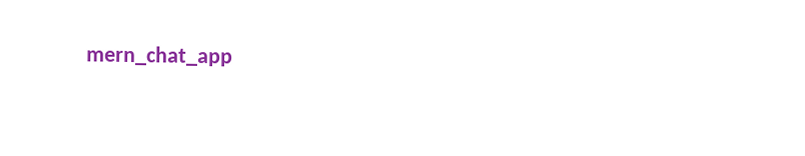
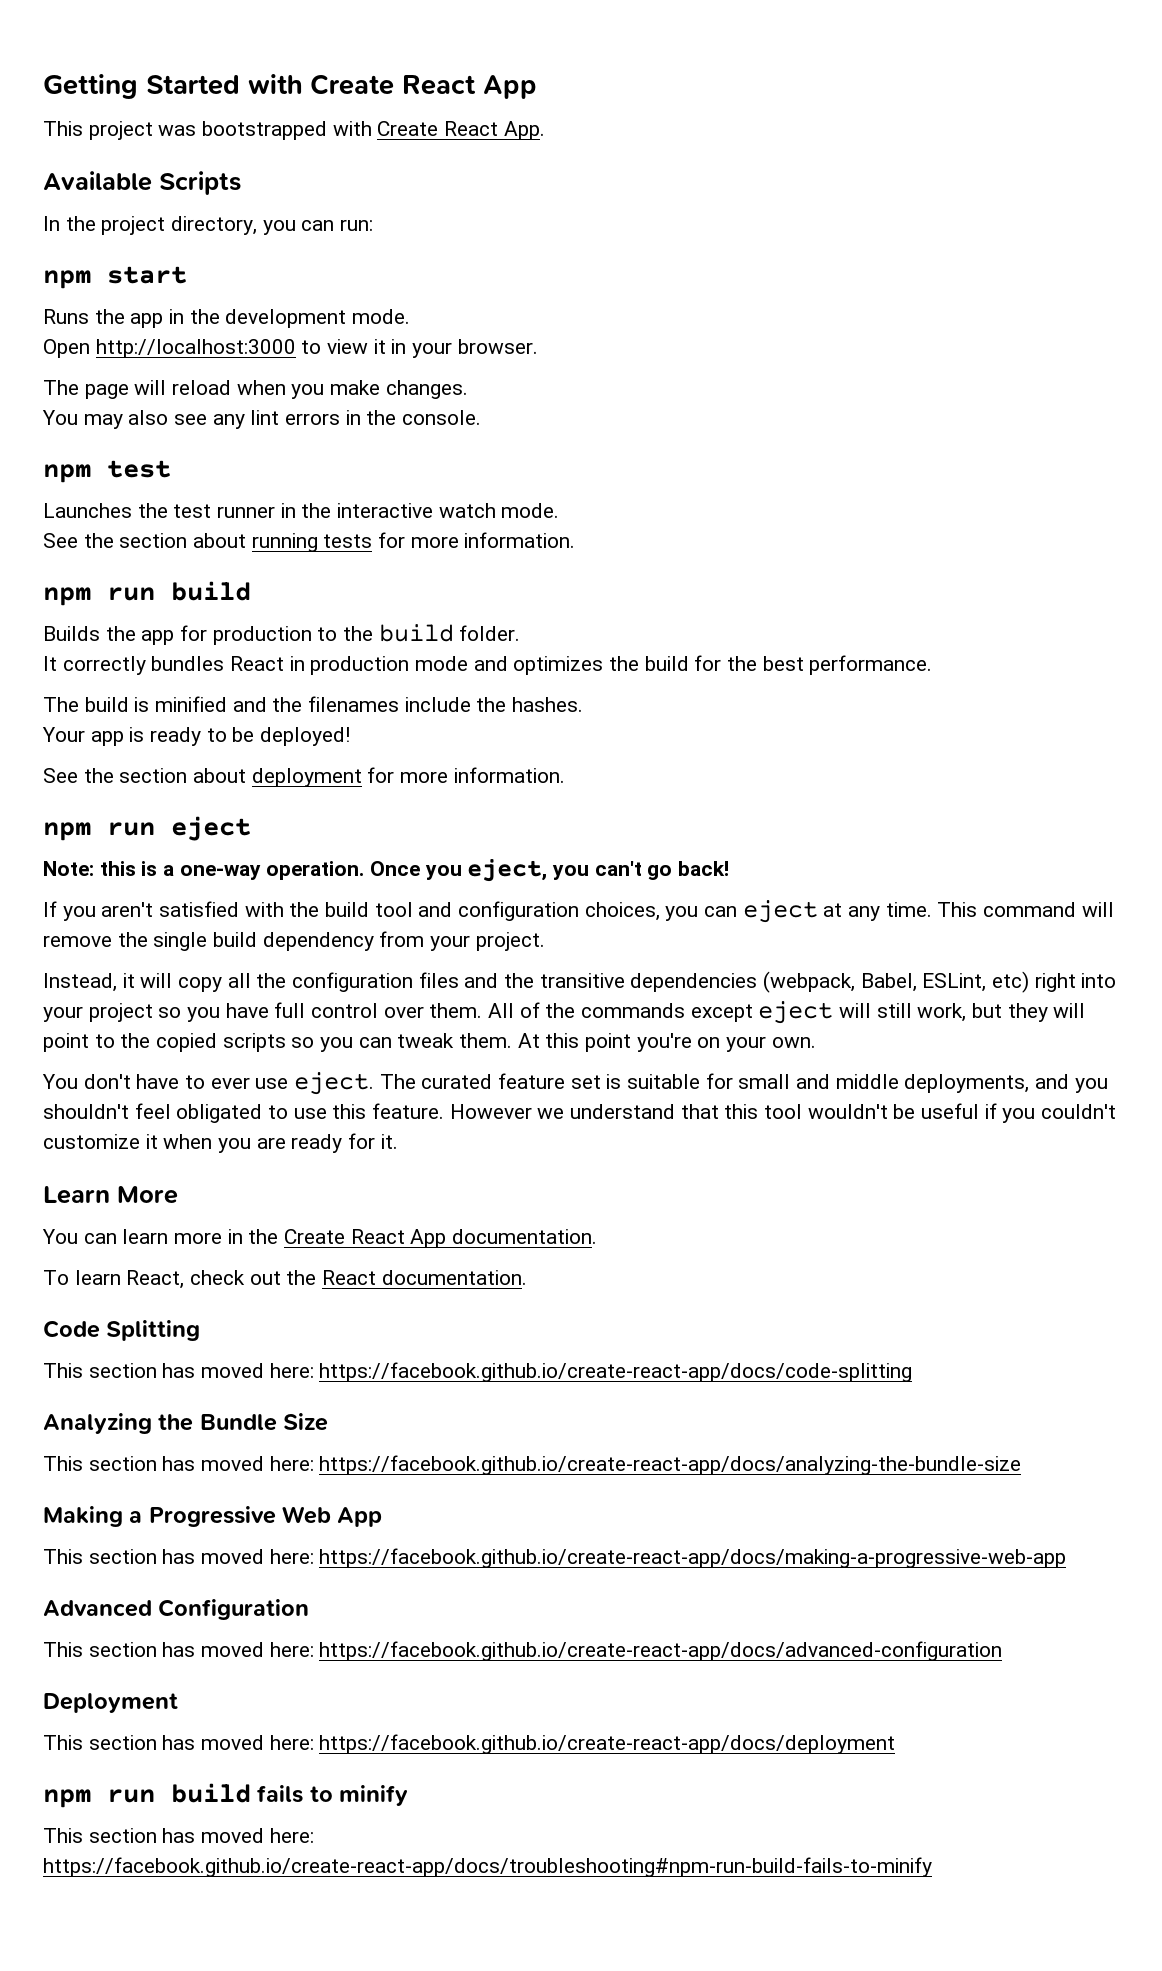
[86,45,233,67] mern_chat_app -> [43,74,537,99] [43,121,545,140] [43,171,241,195] [43,216,374,235] [43,266,187,289] [43,309,411,328] [43,339,538,358] [43,380,468,399] [42,410,482,429] [43,460,171,483] [43,503,560,518] [43,532,576,552] [43,581,251,606] [43,624,521,645] [43,655,933,675] [43,696,584,712] [42,727,351,746] [43,767,565,787] [43,816,251,841] [43,859,730,882] [43,900,1114,923] [43,931,545,951] [43,971,1117,993] [43,1001,1086,1024] [43,1033,816,1052] [42,1072,1108,1095] [43,1103,1117,1123] [43,1133,398,1153] [43,1186,178,1204] [42,1229,598,1248] [43,1270,527,1289] [43,1320,201,1341] [43,1362,913,1382] [43,1413,329,1434] [43,1455,1022,1475] [43,1506,383,1527] [43,1548,1067,1568] [43,1599,310,1620] [43,1641,1003,1661] [43,1693,178,1713] [43,1734,896,1754] [43,1783,409,1808] [43,1828,314,1843] [43,1857,932,1877] Getting Started with Create React App // This project was bootstrapped with Create React App. // Available Scripts // In the project directory, you can run: // npm start // Runs the app in the development mode. // Open http://localhost:3000 to view it in your browser. // The page will reload when you make changes. // You may also see any lint errors in the console. // npm test // Launches the test runner in the interactive watch mode. // See the section about running tests for more information. // npm run build // Builds the app for production to the build folder. // It correctly bundles React in production mode and optimizes the build for the best performance. // The build is minified and the filenames include the hashes. // Your app is ready to be deployed! // See the section about deployment for more information. // npm run eject // Note: this is a one-way operation. Once you eject, you can't go back! // If you aren't satisfied with the build tool and configuration choices, you can eject at any time. This command will remove the single build dependency from your project. // Instead, it will copy all the configuration files and the transitive dependencies (webpack, Babel, ESLint, etc) right into your project so you have full control over them. All of the commands except eject will still work, but they will point to the copied scripts so you can tweak them. At this point you're on your own. // You don't have to ever use eject. The curated feature set is suitable for small and middle deployments, and you shouldn't feel obligated to use this feature. However we understand that this tool wouldn't be useful if you couldn't customize it when you are ready for it. // Learn More // You can learn more in the Create React App documentation. // To learn React, check out the React documentation. // Code Splitting // This section has moved here: https://facebook.github.io/create-react-app/docs/code-splitting // Analyzing the Bundle Size // This section has moved here: https://facebook.github.io/create-react-app/docs/analyzing-the-bundle-size // Making a Progressive Web App // This section has moved here: https://facebook.github.io/create-react-app/docs/making-a-progressive-web-app // Advanced Configuration // This section has moved here: https://facebook.github.io/create-react-app/docs/advanced-configuration // Deployment // This section has moved here: https://facebook.github.io/create-react-app/docs/deployment // npm run build fails to minify // This section has moved here: https://facebook.github.io/create-react-app/docs/troubleshooting#npm-run-build-fails-to-minify

